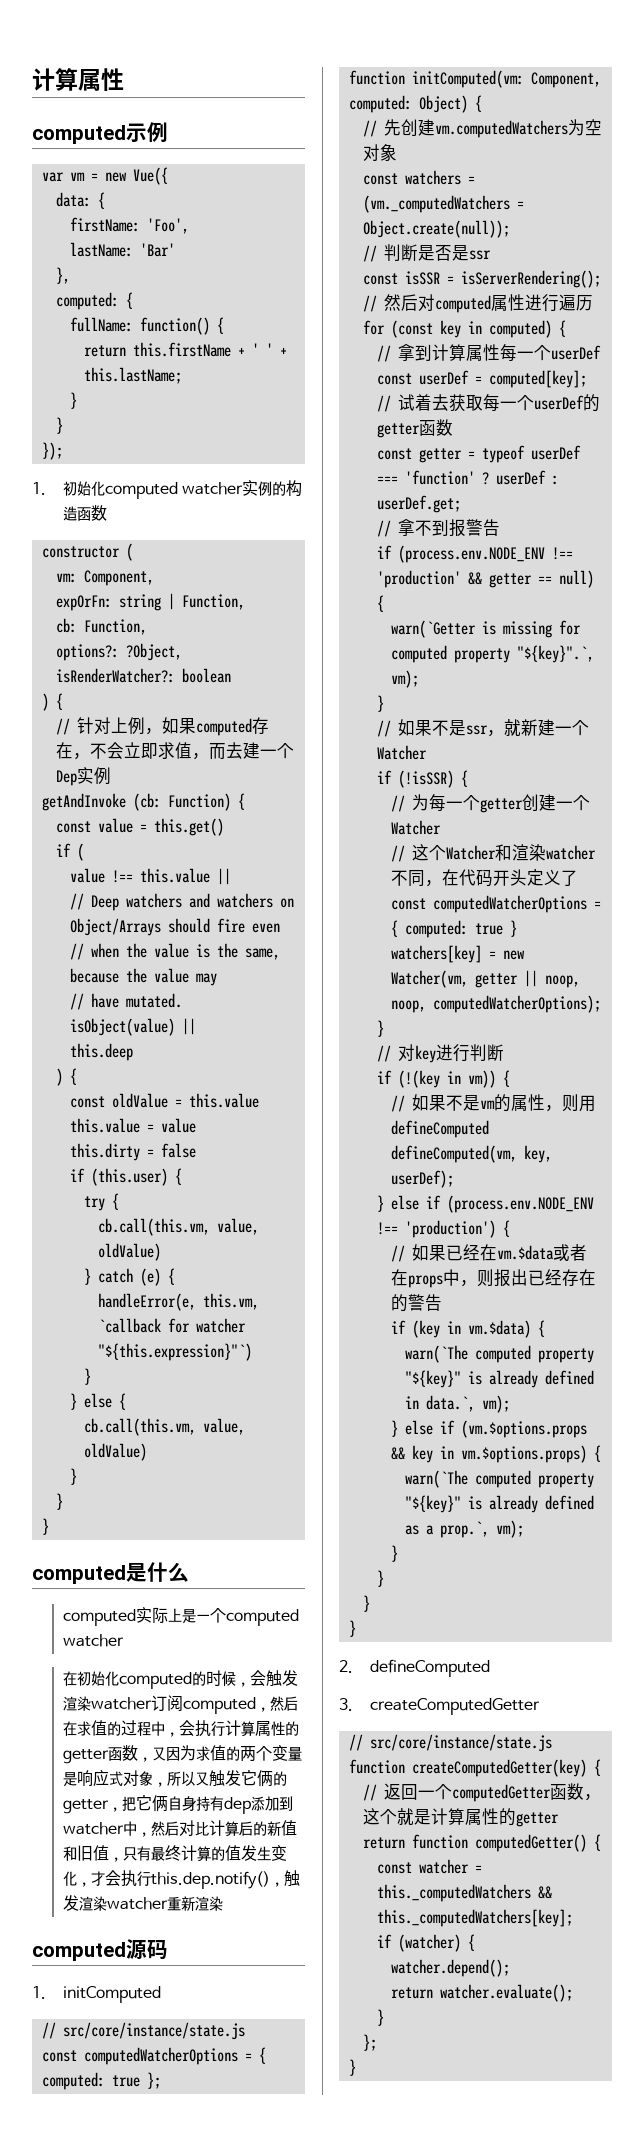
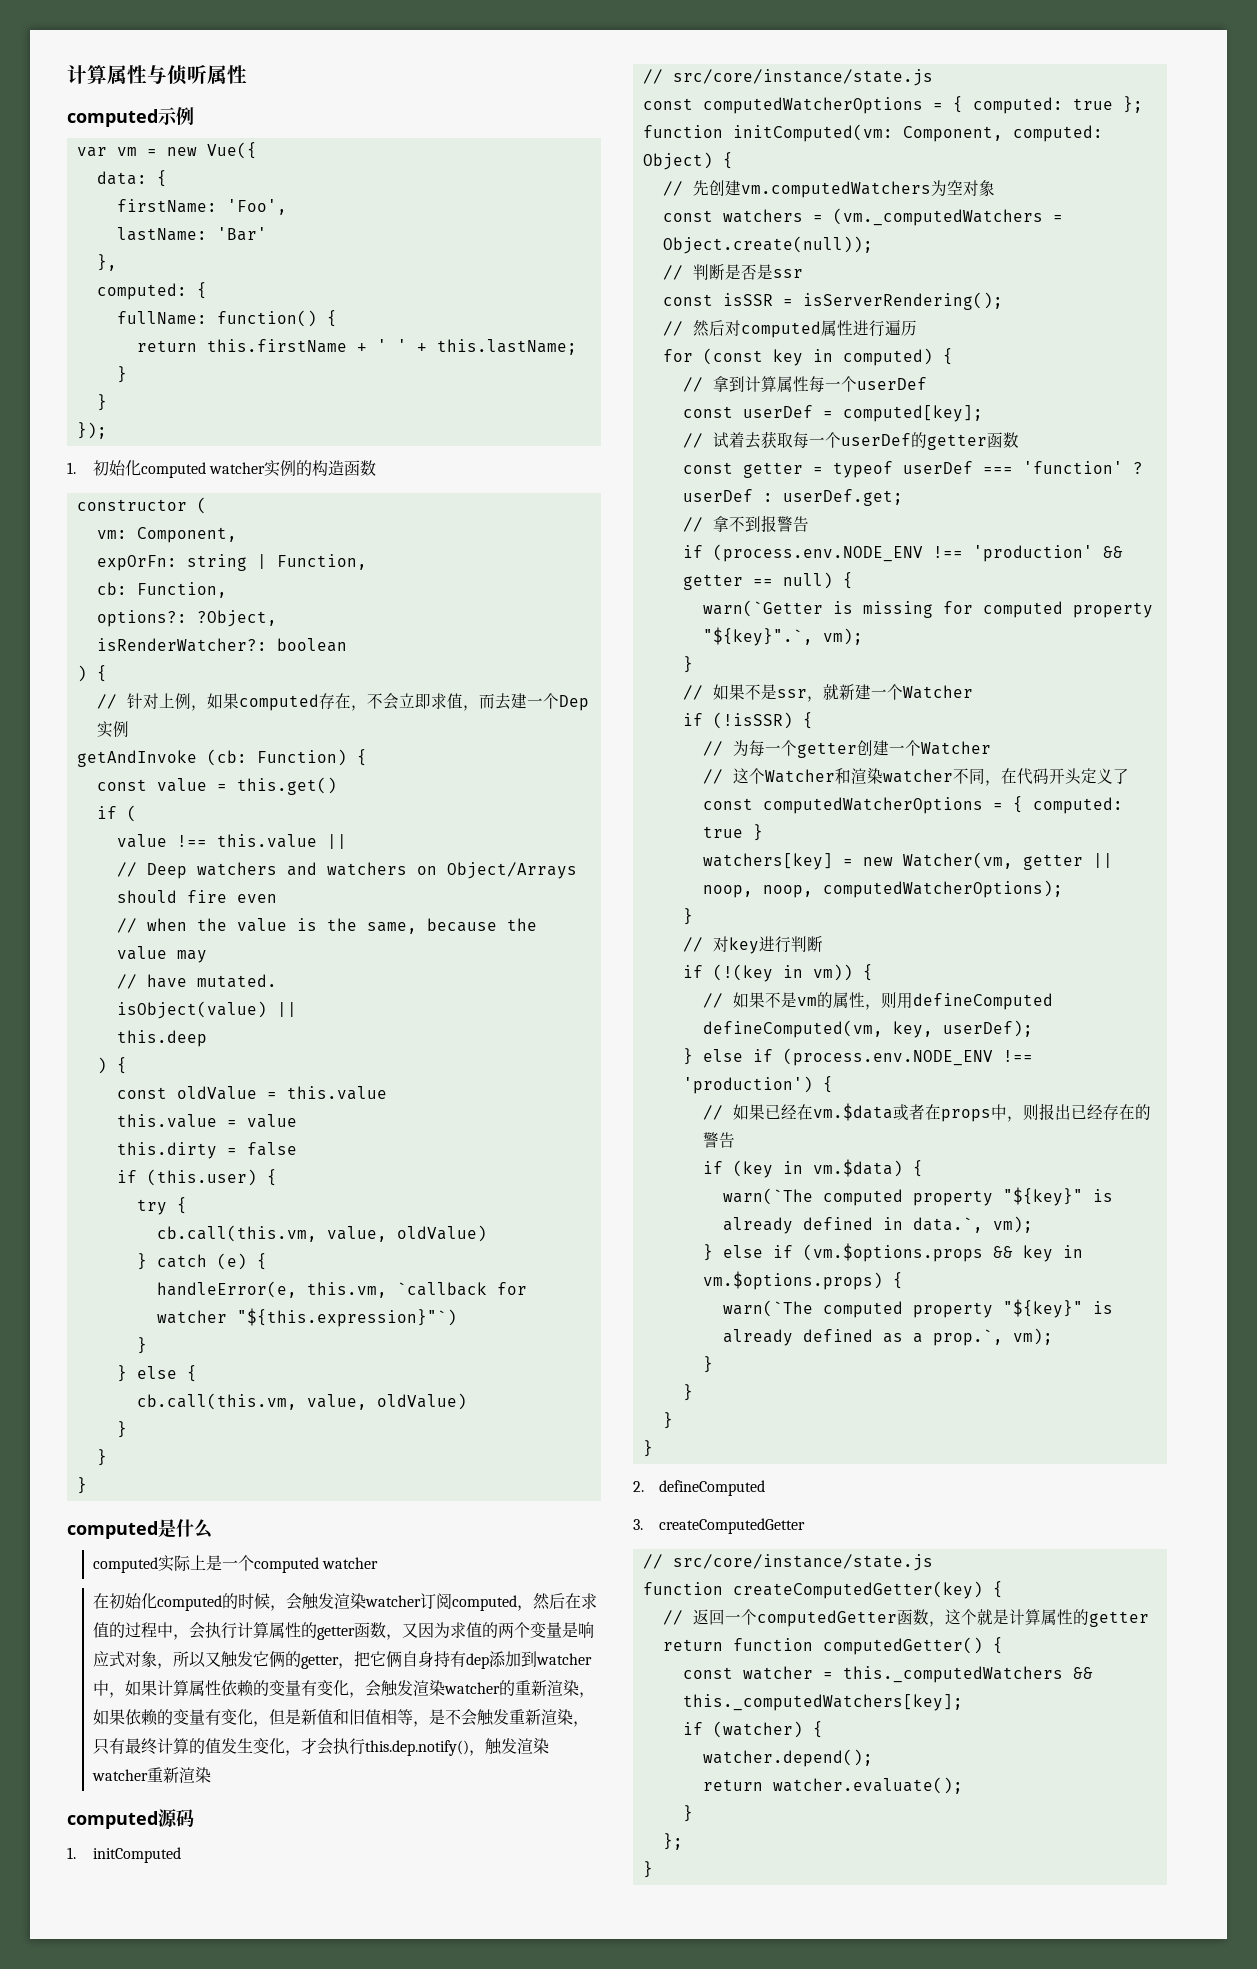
[32,68,124,91] 计算属性 -> [67,65,247,85] 计算属性与侦听属性
[150,1820,297,1837] [62,1845,109,1861] 然后对比计算后的新值和旧值 -> [124,1680,595,1698] [92,1709,573,1727] 如果计算属性依赖的变量有变化，会触发渲染watcher的重新渲染，如果依赖的变量有变化，但是新值和旧值相等，是不会触发重新渲染

